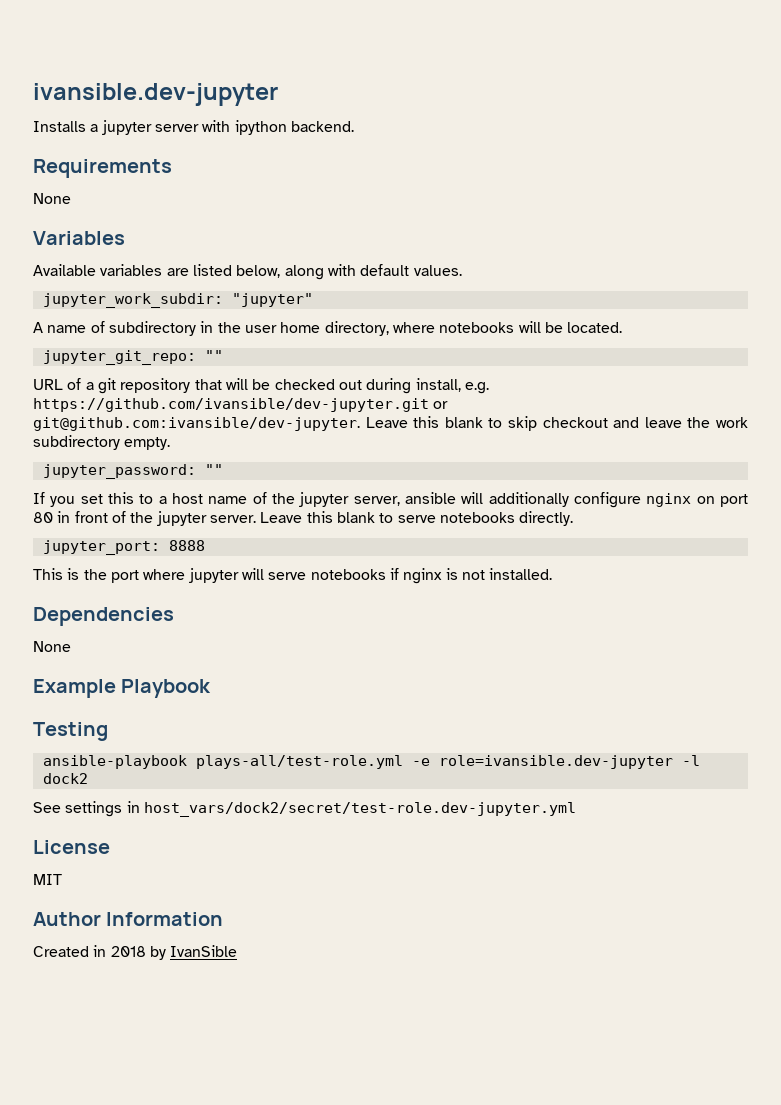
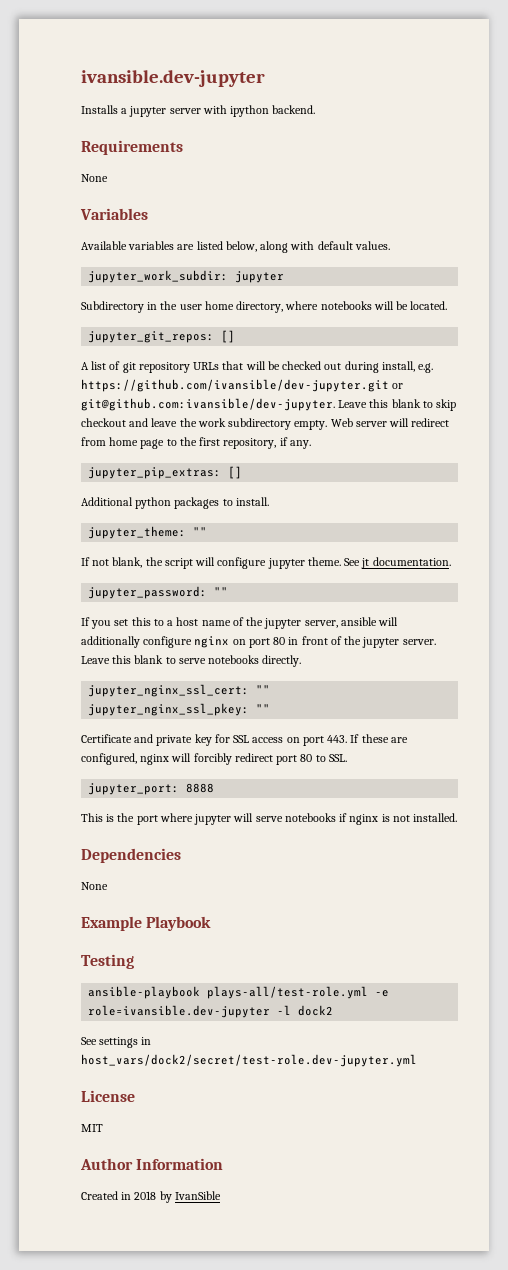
[231,293,313,307] [33,321,196,336] "jupyter" // A name of subdirectory -> [235,271,285,283] [81,301,144,313] jupyter // Subdirectory
[42,350,223,365] [33,378,94,390] jupyter_git_repo: "" // URL of a -> [88,330,236,343] [81,361,121,370] jupyter_git_repos: [] // A list of
(191, 385) none -> [193,362,220,370] URLs
(171, 443) none -> [330,418,450,427] [81,437,311,449] [88,466,243,479] [81,497,269,509] [88,526,208,539] [81,557,451,569] Web server will redirect from home page to the first repository, if any. // jupyter_pip_extras: [] // Additional python packages to install. // jupyter_theme: "" // If not blank, the script will configure jupyter theme. See jt documentation.
(574, 518) none -> [88,684,271,697] [88,703,271,716] [81,734,408,746] [81,753,347,765] // jupyter_nginx_ssl_cert: "" // jupyter_nginx_ssl_pkey: "" // Certificate and private key for SSL access on port 443. If these are configured, nginx will forcibly redirect port 80 to SSL.

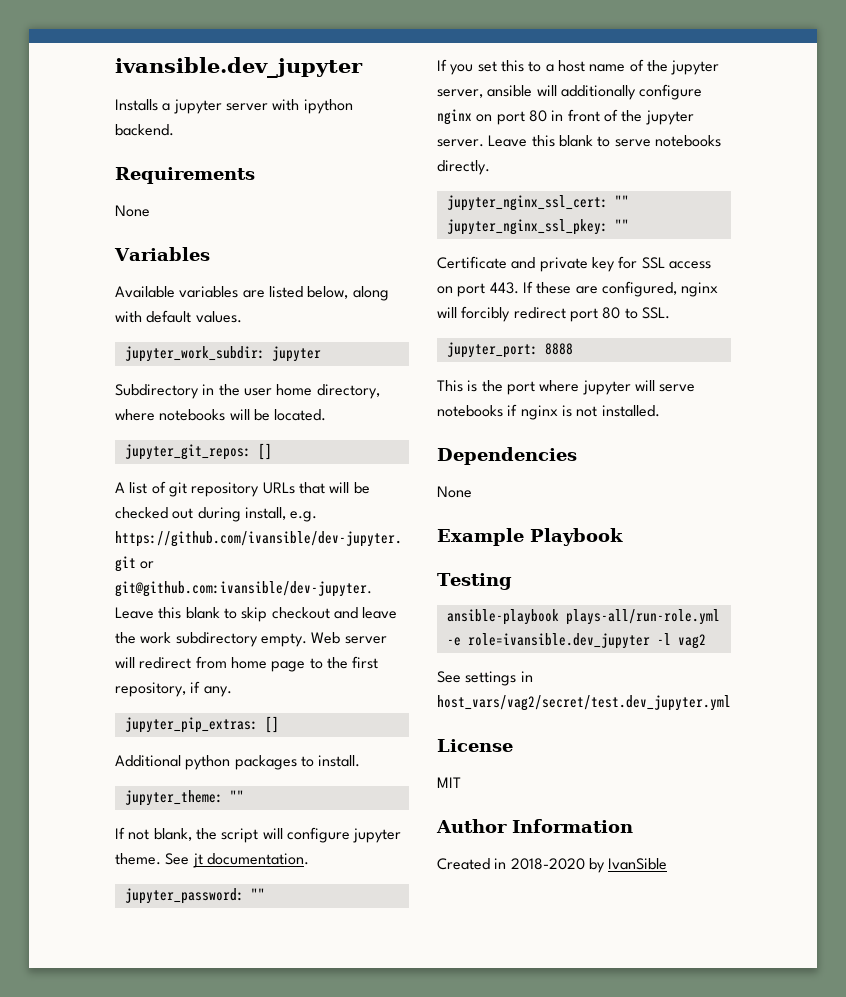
[81,70,265,87] ivansible.dev-jupyter -> [115,57,363,78] ivansible.dev_jupyter
[207,986,390,999] [88,1005,334,1018] plays-all/test-role.yml -e role=ivansible.dev-jupyter -l dock2 -> [565,609,720,625] [446,633,706,649] plays-all/run-role.yml -e role=ivansible.dev_jupyter -l vag2
[81,1054,417,1067] host_vars/dock2/secret/test-role.dev-jupyter.yml -> [437,695,731,711] host_vars/vag2/secret/test.dev_jupyter.yml
[134,1191,157,1200] 2018 -> [510,858,585,870] 2018-2020

